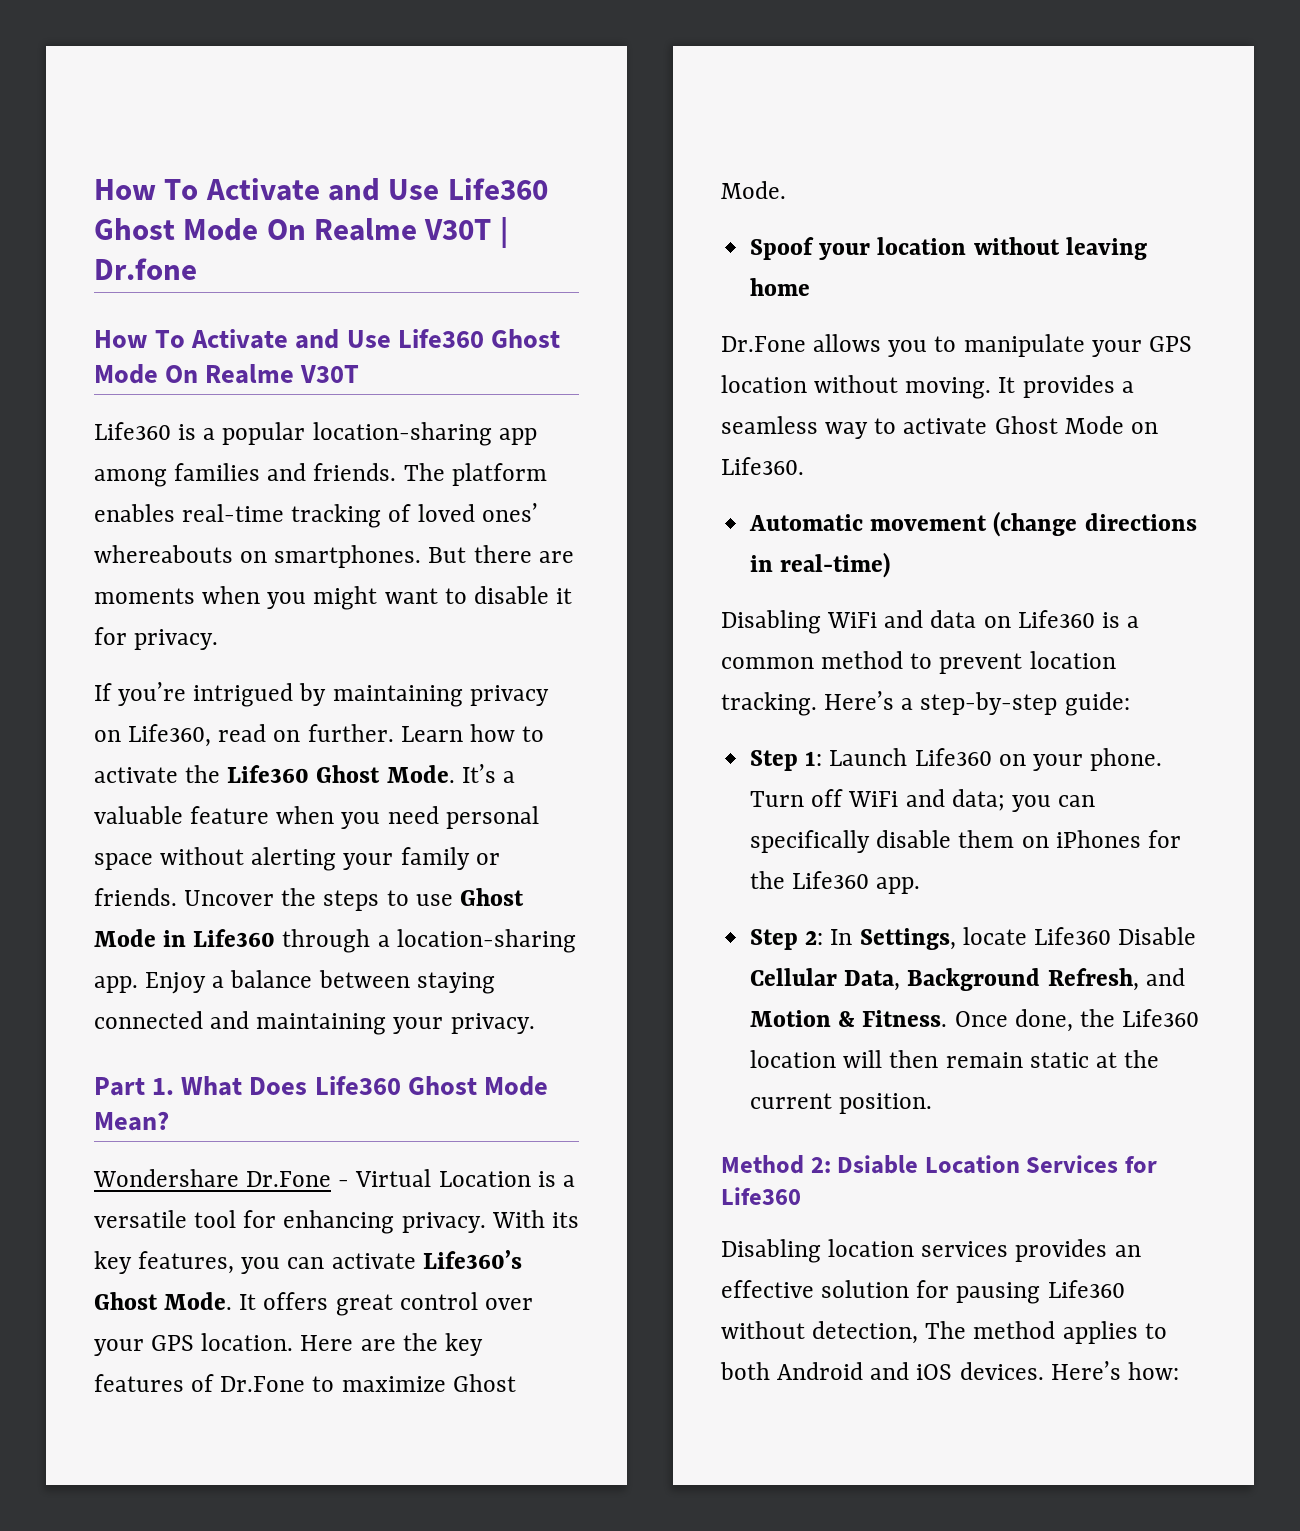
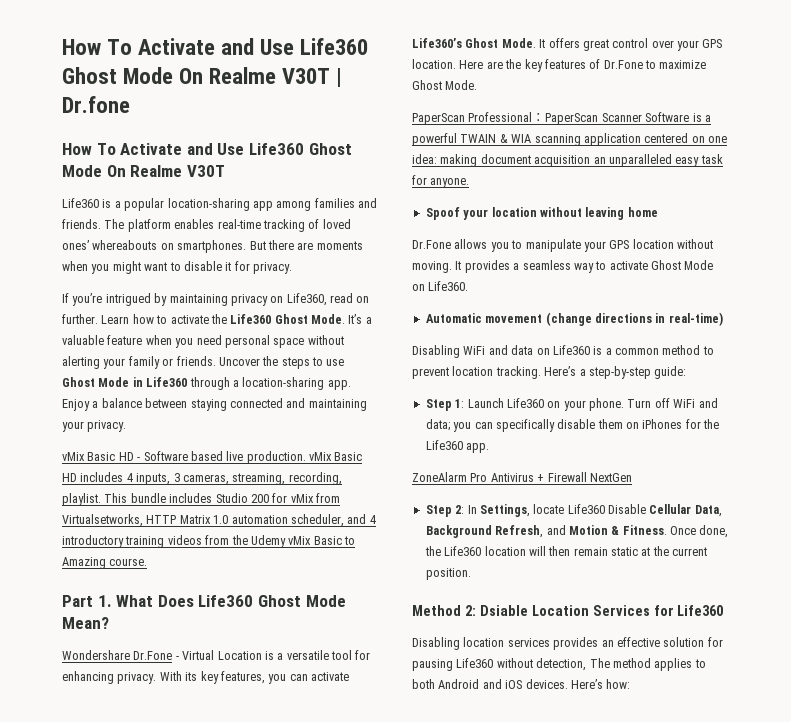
(535, 1023) none -> [62,451,363,464] [62,472,342,485] [62,493,340,506] [62,514,376,527] [62,535,355,548] [62,557,148,569] // vMix Basic HD - Software based live production. vMix Basic HD includes 4 inputs, 3 cameras, streaming, recording, playlist. This bundle includes Studio 200 for vMix from Virtualsetworks, HTTP Matrix 1.0 automation scheduler, and 4 introductory training videos from the Udemy vMix Basic to Amazing course.
(786, 190) none -> [412,112,711,125] [412,133,727,146] [412,154,723,167] [412,175,470,188] // PaperScan Professional：PaperScan Scanner Software is a powerful TWAIN & WIA scanning application centered on one idea: making document acquisition an unparalleled easy task for anyone.
(921, 885) none -> [412,472,632,482] // ZoneAlarm Pro Antivirus + Firewall NextGen

